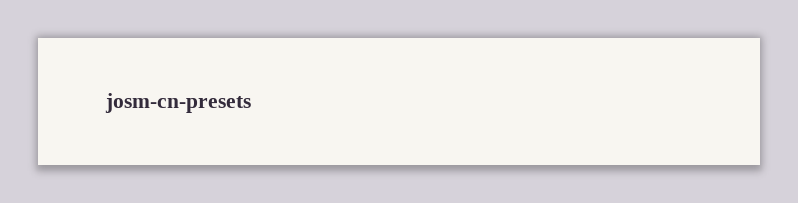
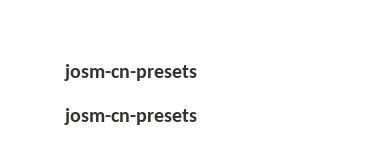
[105,93,251,113] josm-cn-presets -> [64,64,197,81] [64,108,197,125] josm-cn-presets // josm-cn-presets

